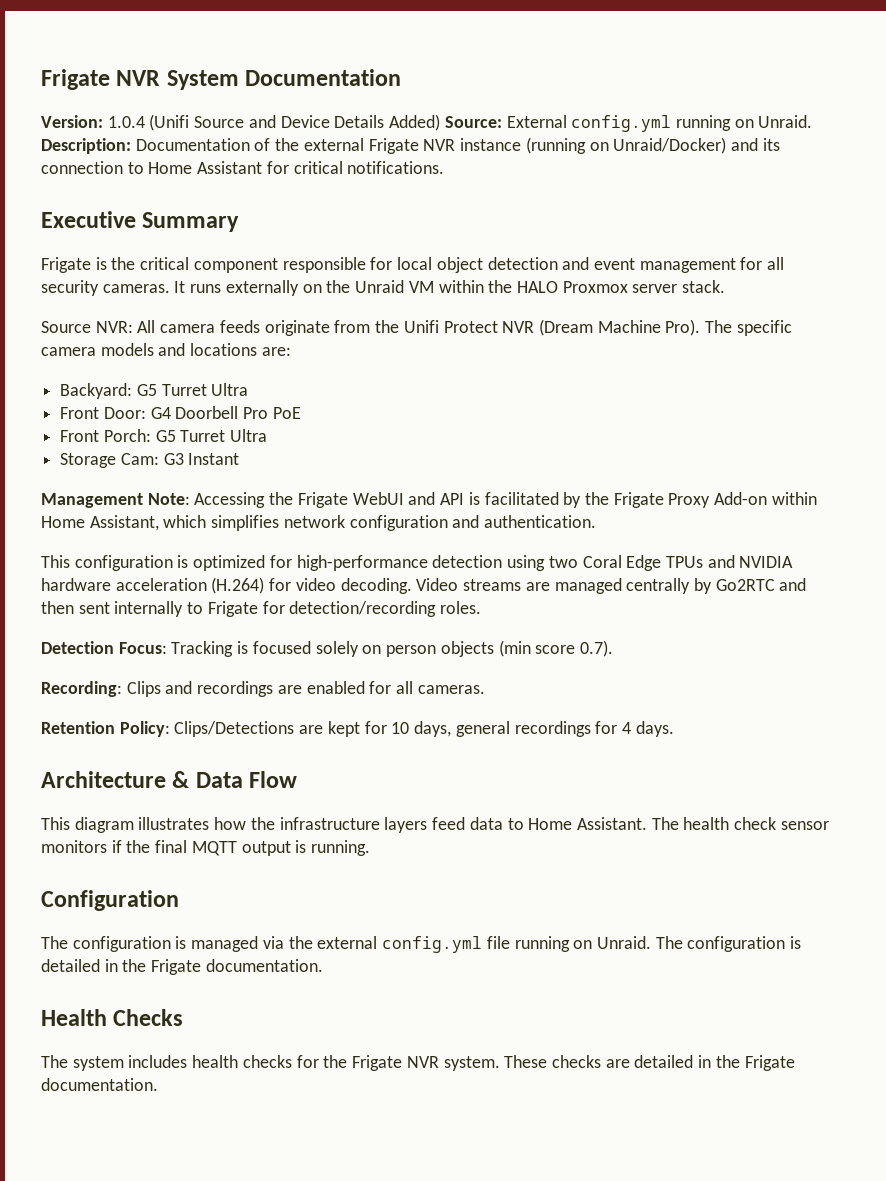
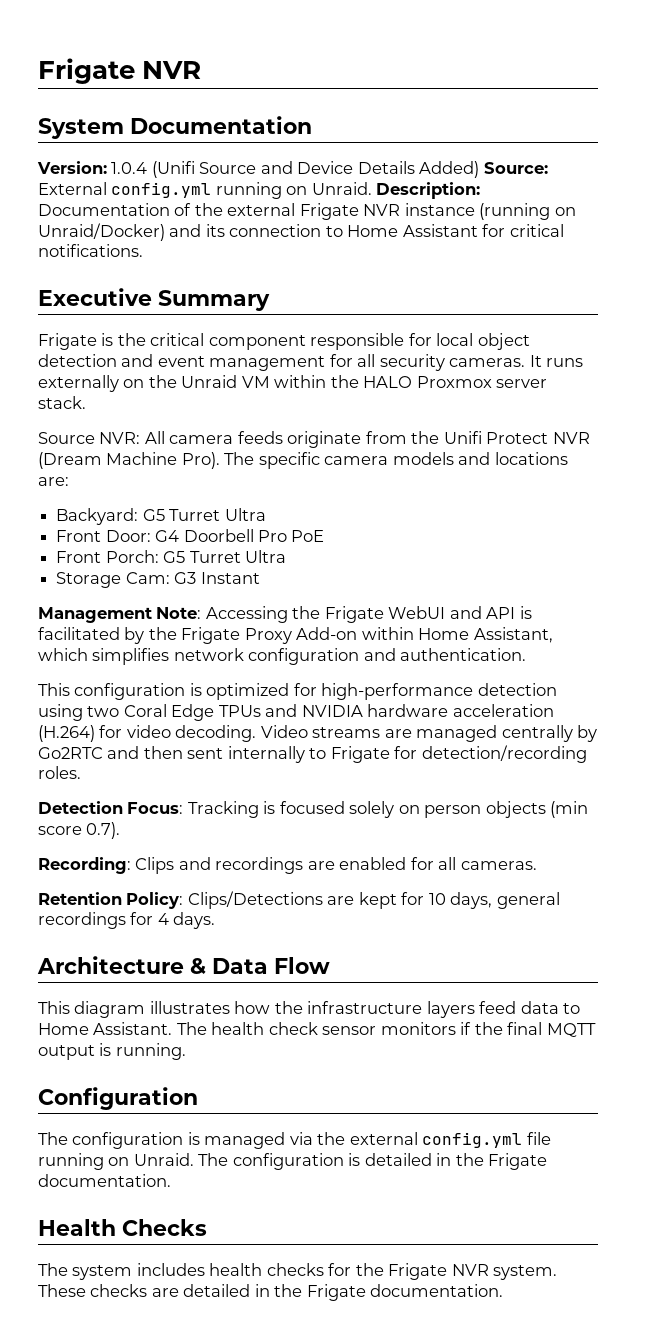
[41,69,161,90] Frigate NVR -> [38,58,202,84] Frigate NVR //

